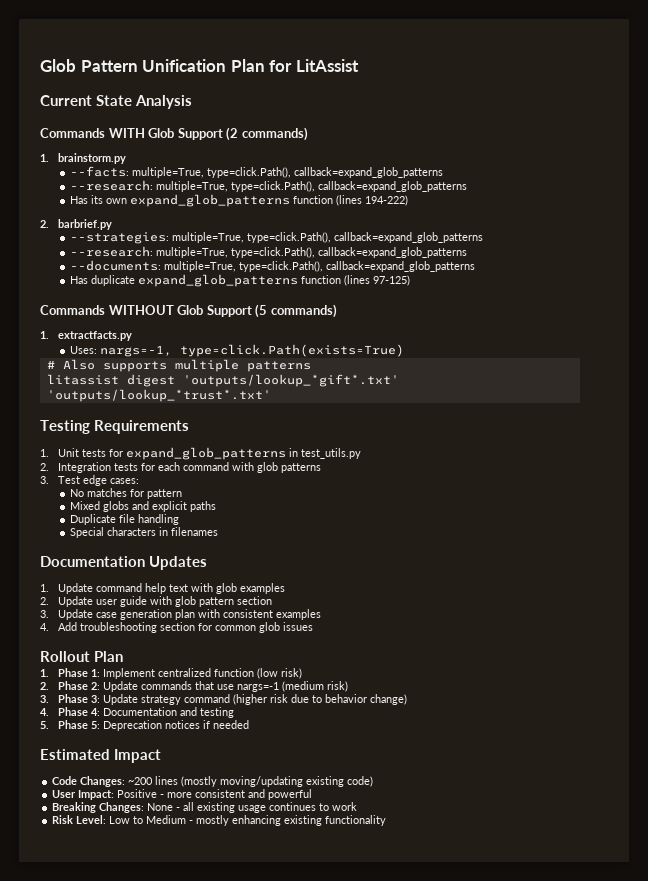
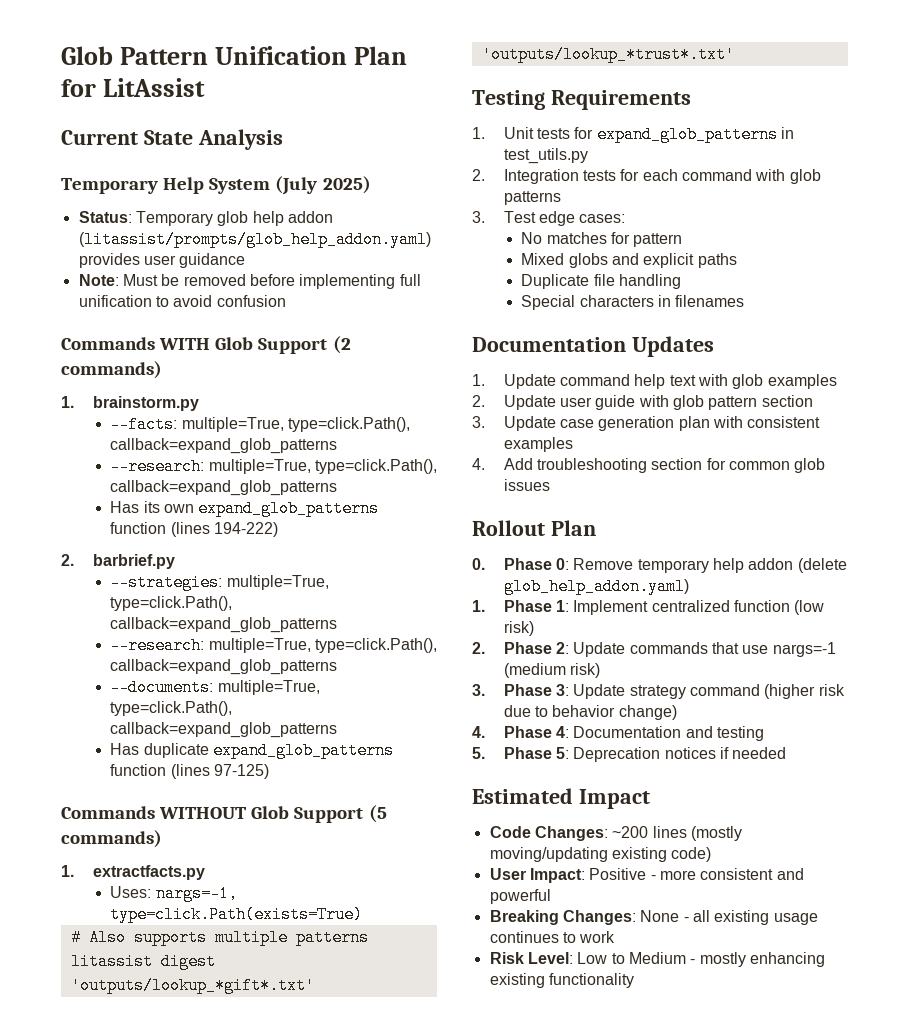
(193, 102) none -> [61,176,371,195] [78,211,333,226] [78,231,431,248] [78,253,246,268] [78,274,421,289] [78,295,286,307] // Temporary Help System (July 2025) // Status: Temporary glob help addon (litassist/prompts/glob_help_addon.yaml) provides user guidance // Note: Must be removed before implementing full unification to avoid confusion
(124, 656) none -> [472,558,847,573] [503,578,689,595] // 0. Phase 0: Remove temporary help addon (delete glob_help_addon.yaml)

